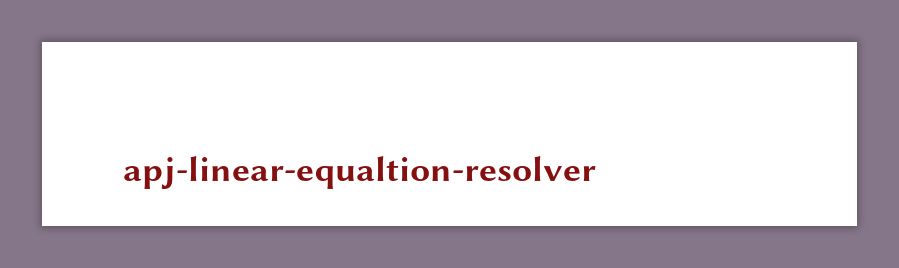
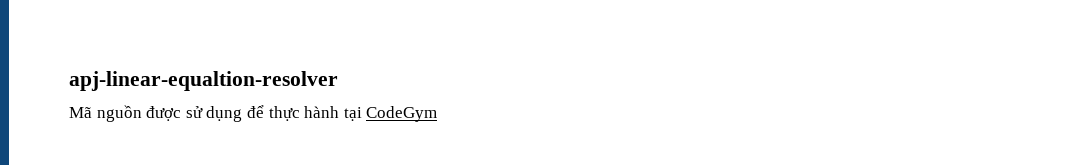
(596, 172) none -> [69,105,438,122] // Mã nguồn được sử dụng để thực hành tại CodeGym

